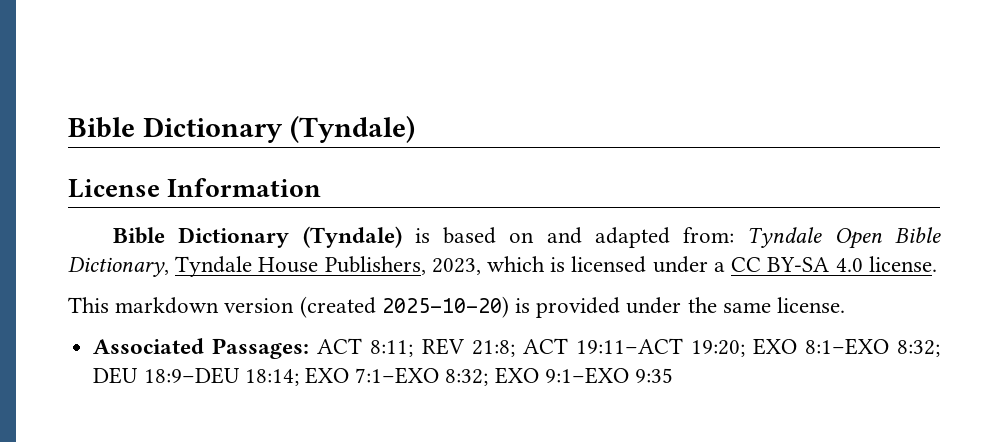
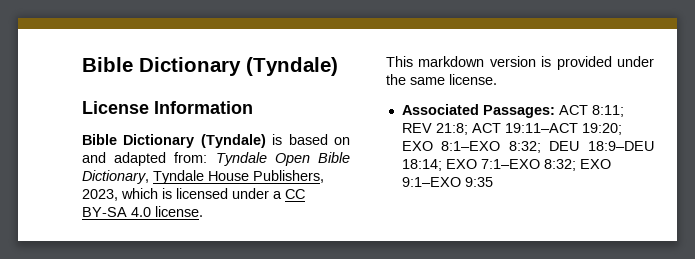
[299,296,509,318] (created 2025-10-20) -> (536, 61) none

